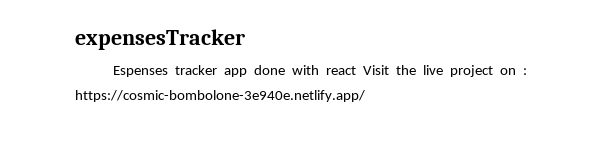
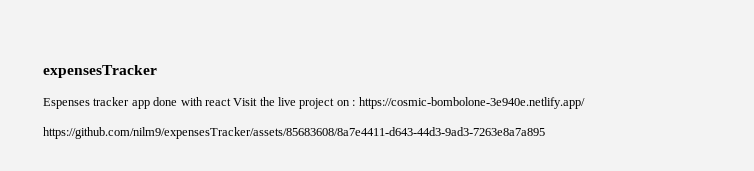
(365, 96) none -> [43,127,545,139] // https://github.com/nilm9/expensesTracker/assets/85683608/8a7e4411-d643-44d3-9ad3-7263e8a7a895

